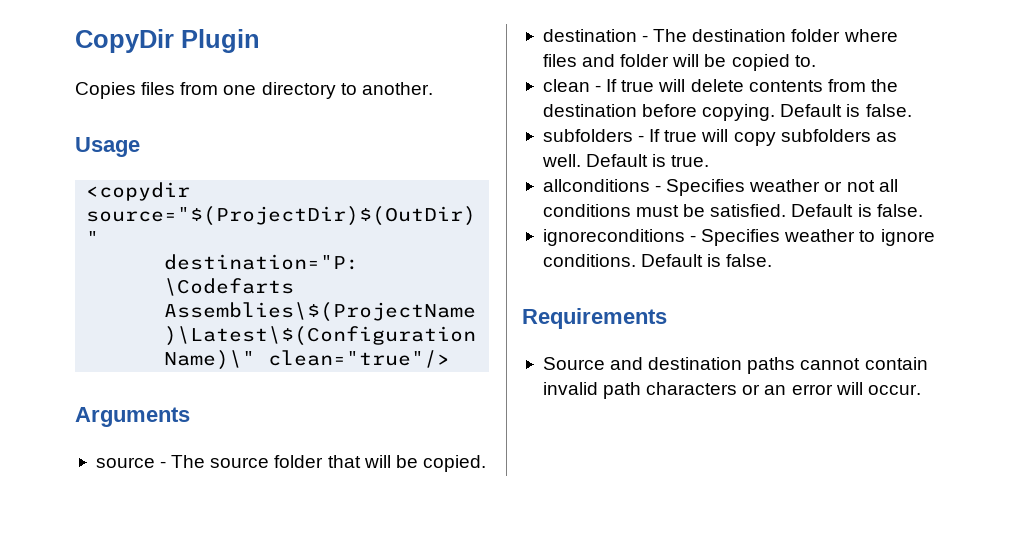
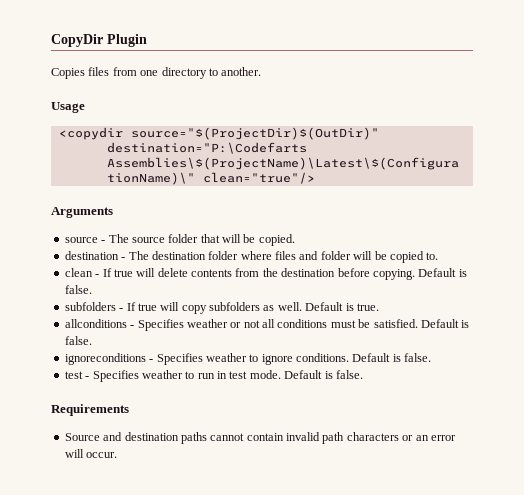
(773, 260) none -> [64,370,363,382] // test - Specifies weather to run in test mode. Default is false.

